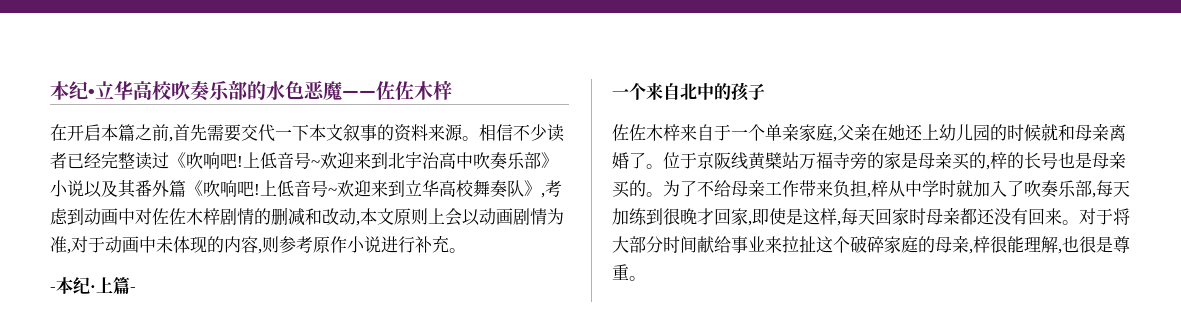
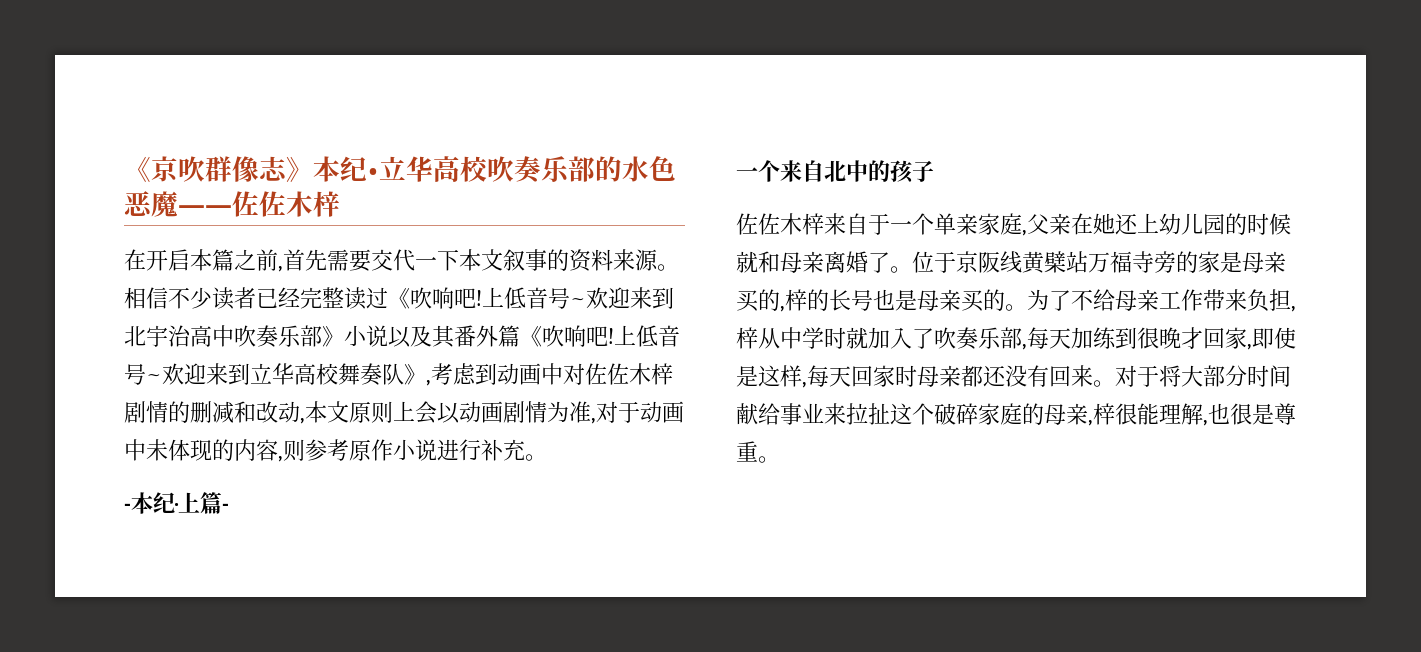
(50, 90) none -> [124,156,313,182] 《京吹群像志》

